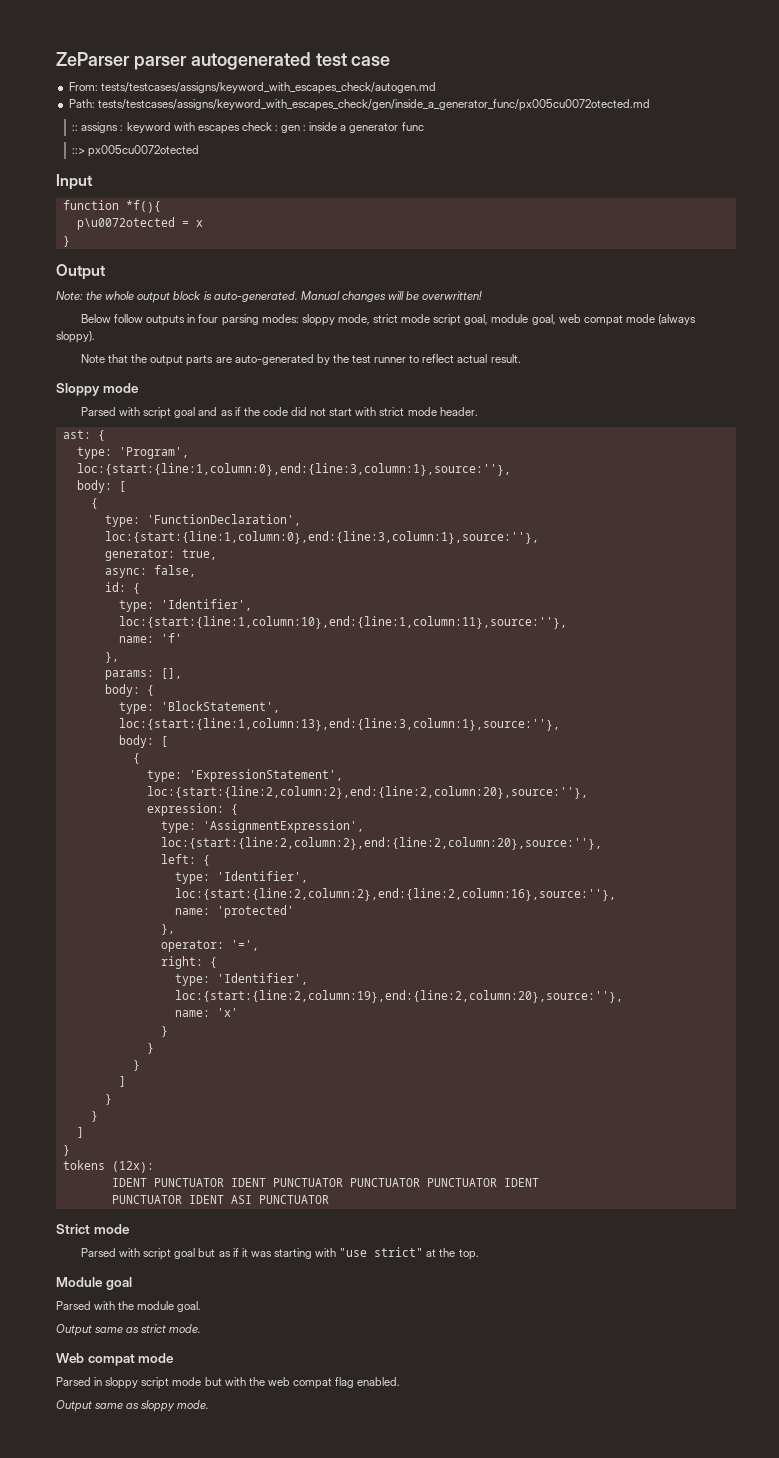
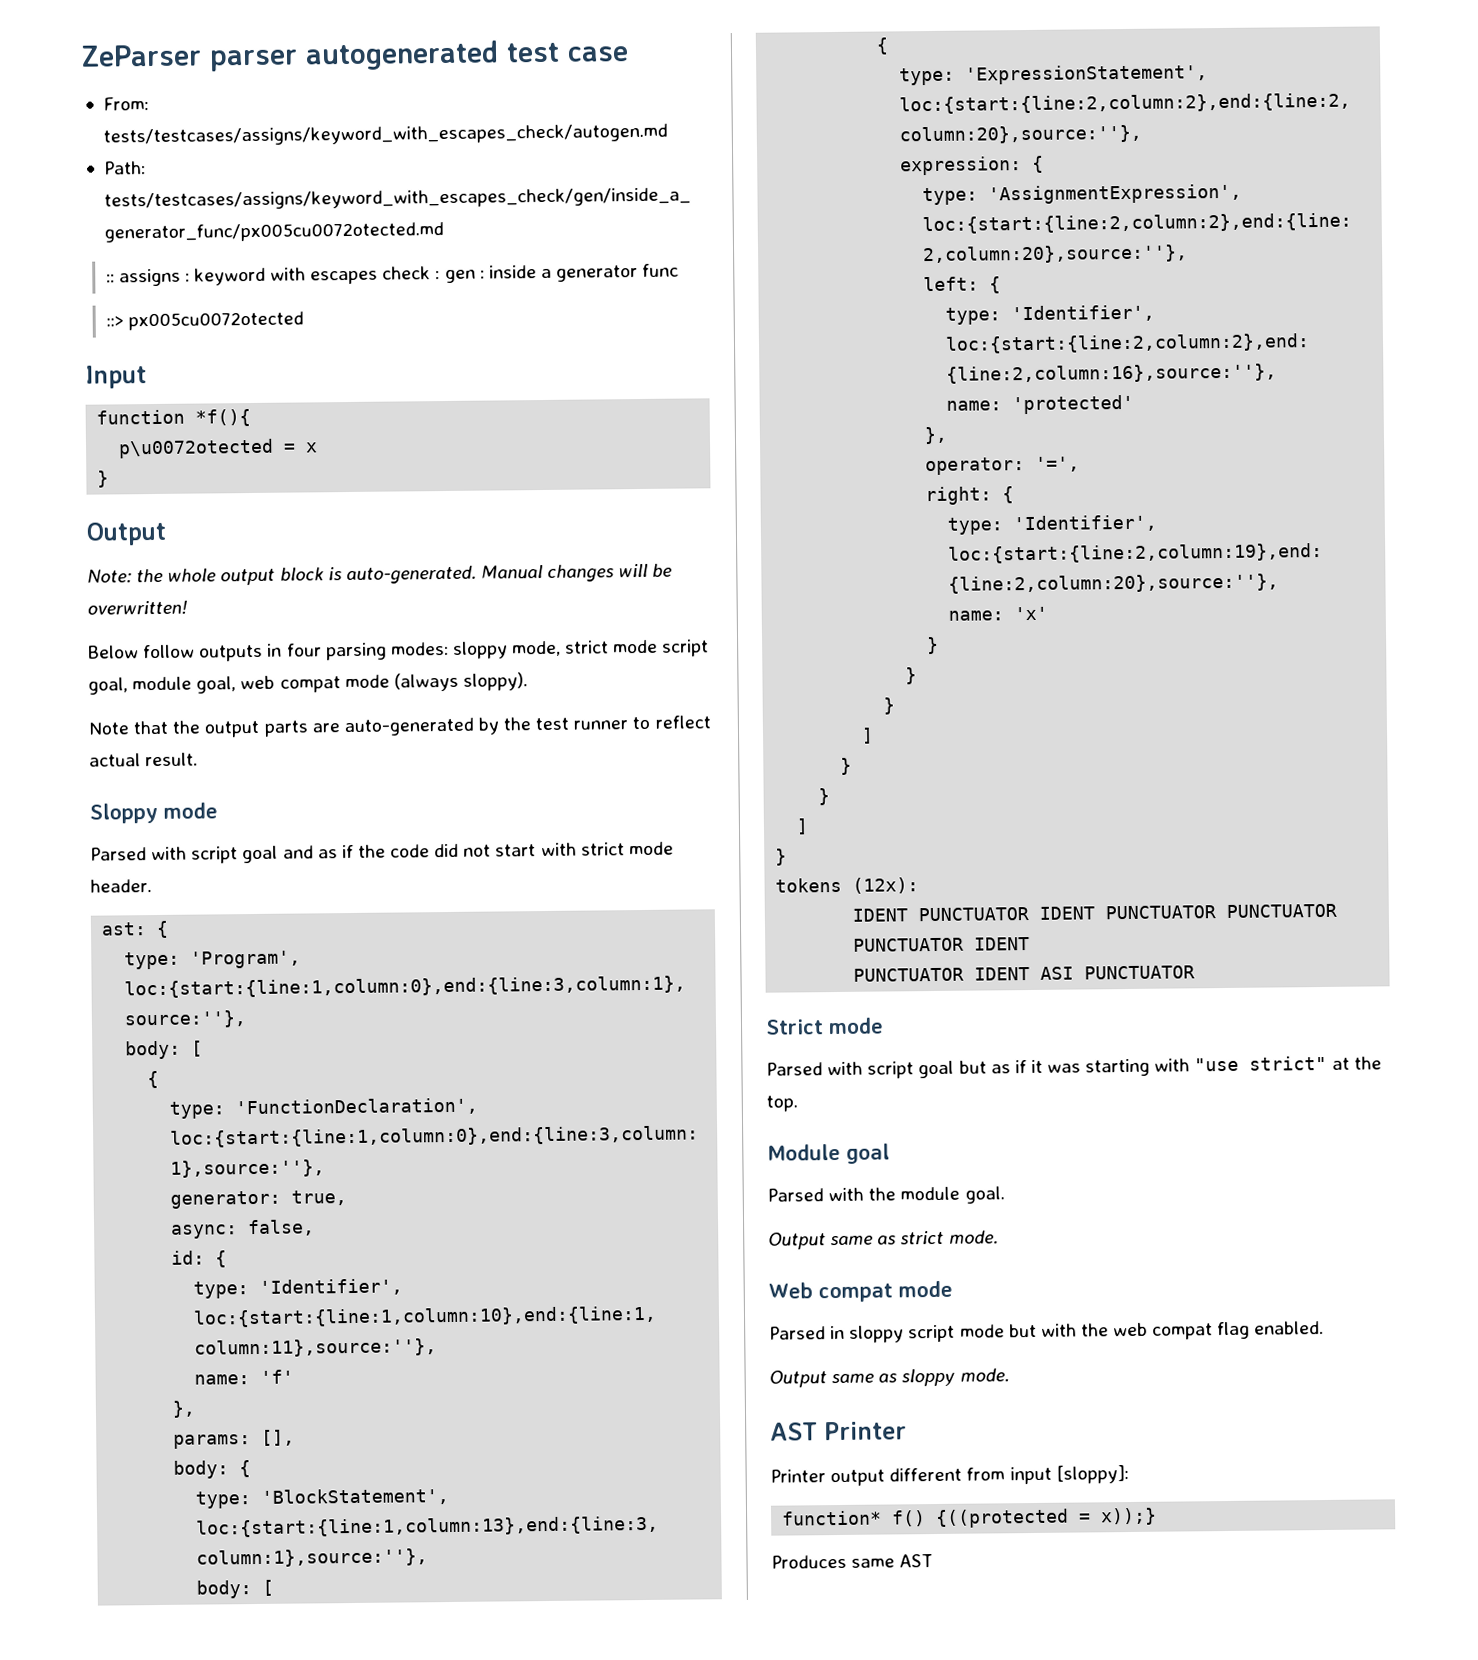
(210, 1404) none -> [770,1421,907,1441] [770,1465,1129,1487] [782,1507,1158,1529] [771,1554,934,1569] // AST Printer // Printer output different from input [sloppy]: // function* f() {((protected = x));} // Produces same AST

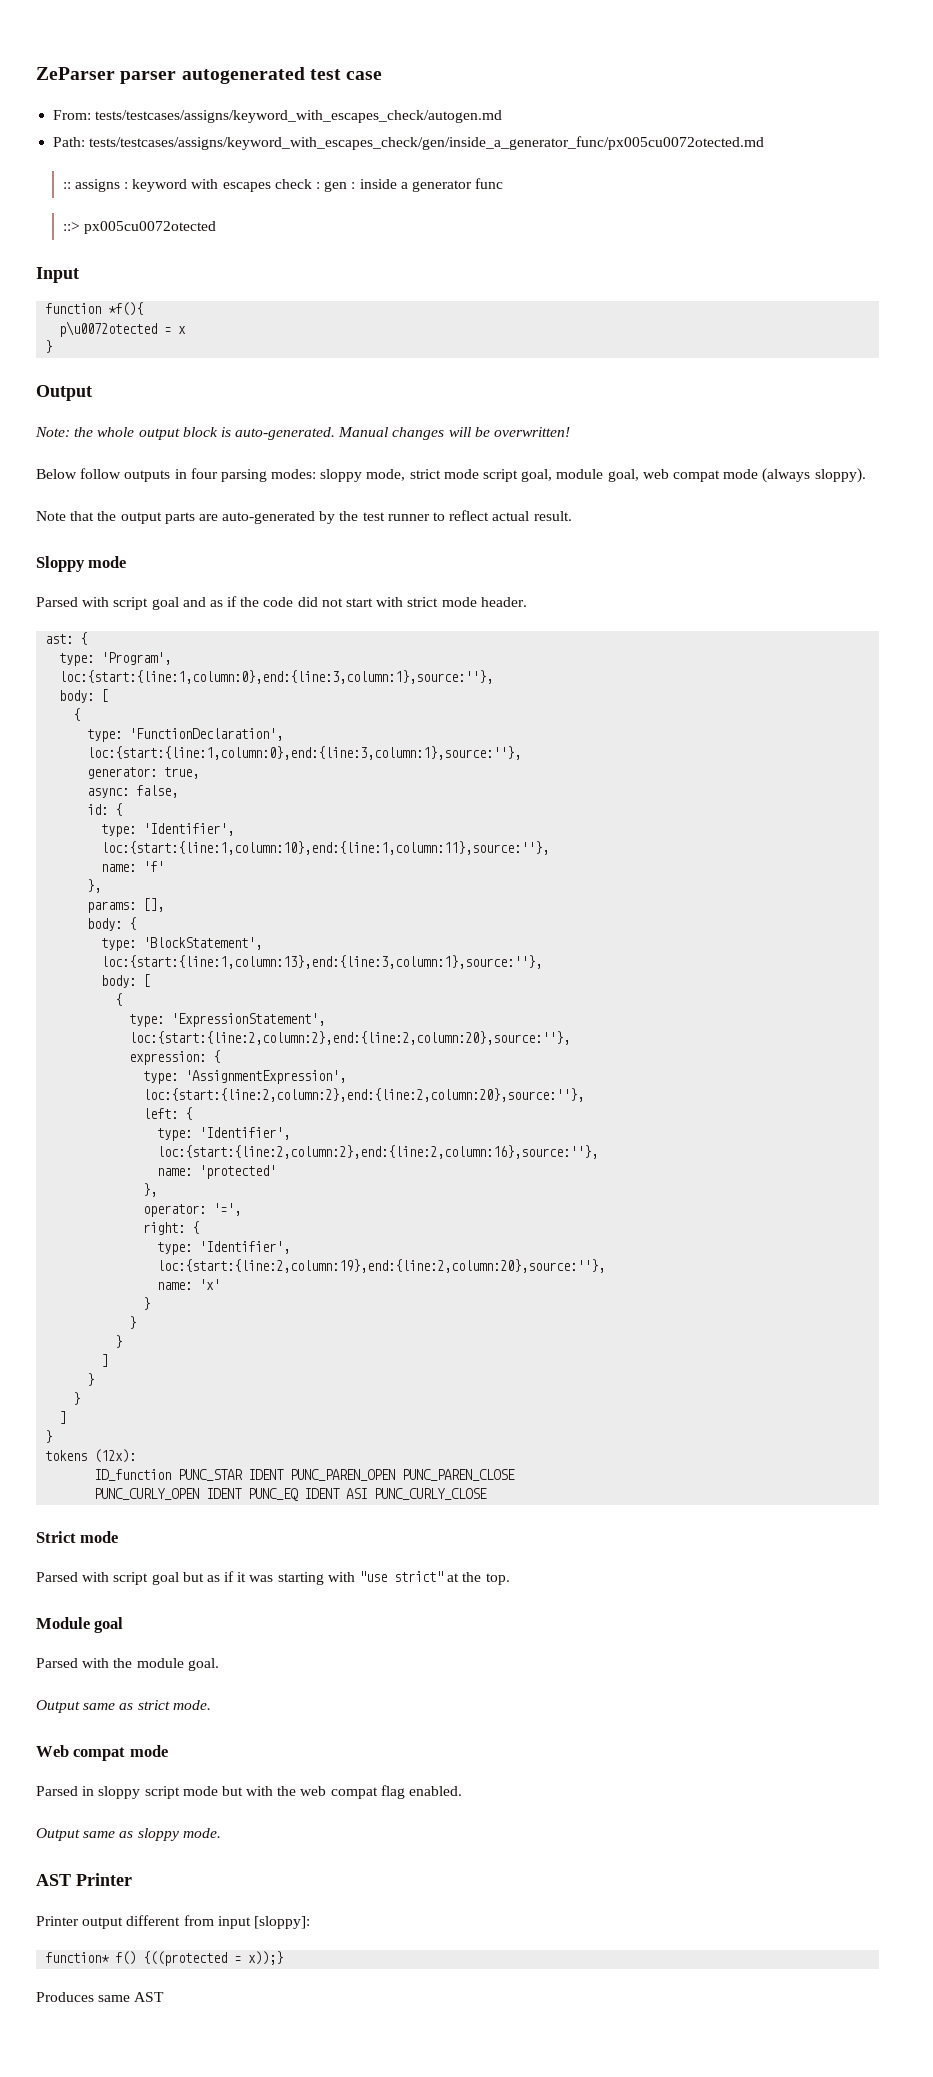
[852,903,1338,922] [853,937,1031,952] [853,967,965,982] IDENT PUNCTUATOR IDENT PUNCTUATOR PUNCTUATOR PUNCTUATOR IDENT // PUNCTUATOR -> [94,1469,516,1481] [94,1488,299,1501] ID_function PUNC_STAR IDENT PUNC_PAREN_OPEN PUNC_PAREN_CLOSE // PUNC_CURLY_OPEN IDENT PUNC_EQ
[1084,965,1196,980] PUNCTUATOR -> [374,1488,488,1500] PUNC_CURLY_CLOSE

